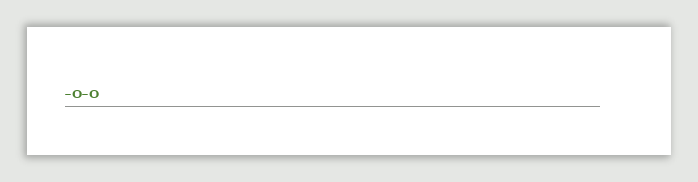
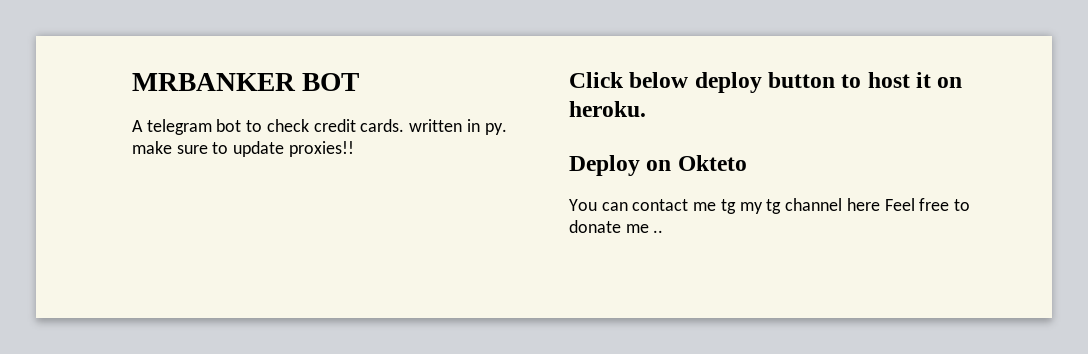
[65,90,99,98] -o-o -> [132,73,360,91] [132,119,507,135] [132,141,354,157] [569,72,963,93] [569,101,646,117] [569,155,747,176] [569,198,970,214] [569,220,664,233] MRBANKER BOT // A telegram bot to check credit cards. written in py. make sure to update proxies!! // Click below deploy button to host it on heroku. // Deploy on Okteto // You can contact me tg my tg channel here Feel free to donate me ..

